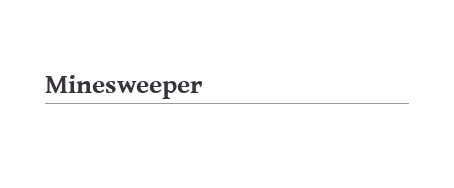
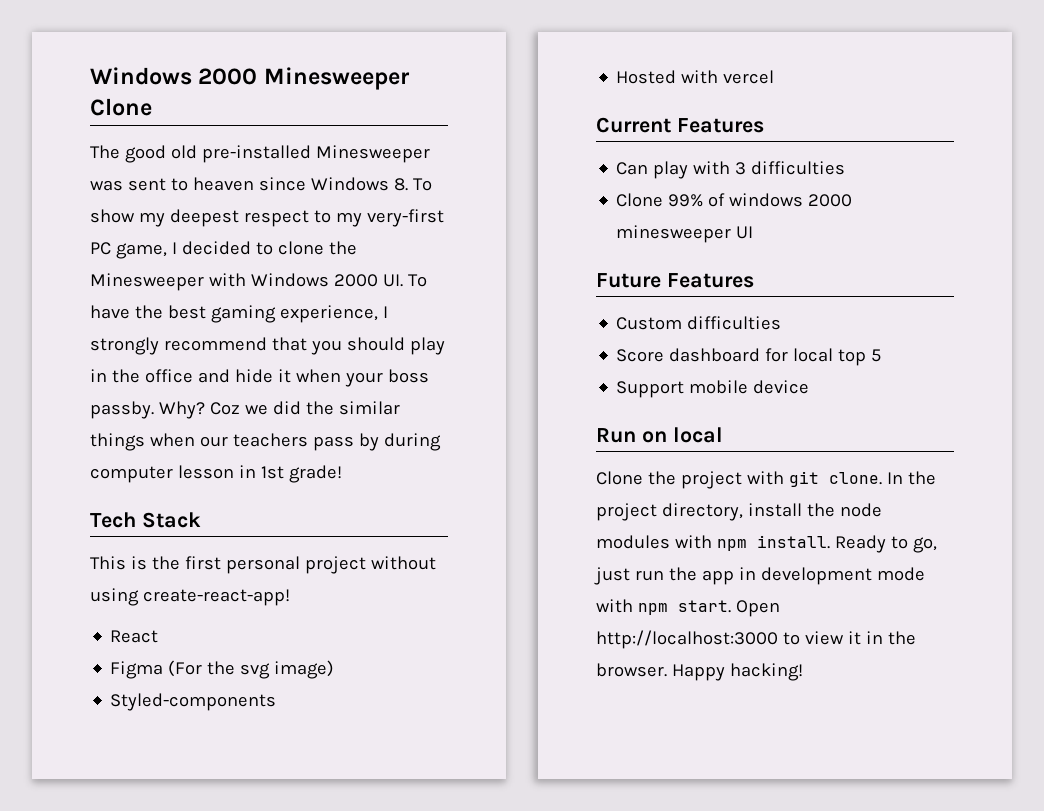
[45,75,203,99] Minesweeper -> [90,67,410,90] [90,98,152,116] [90,145,430,163] [90,177,432,191] [90,209,444,227] [90,241,357,259] [90,273,427,291] [90,305,388,323] [90,337,445,355] [90,369,429,387] [90,401,400,419] [90,433,441,451] [90,465,342,483] [90,512,201,528] [90,556,436,574] [90,588,290,606] [110,630,159,643] [110,660,335,679] [110,693,277,711] [616,70,775,84] [596,117,764,133] [616,161,846,179] [616,193,853,207] [616,225,754,243] [596,273,754,288] [616,316,782,330] [616,348,882,366] [616,380,810,398] [596,427,723,443] [596,471,936,489] [596,503,882,521] [596,535,937,553] [594,567,925,585] [596,599,780,617] [596,630,916,649] [596,663,803,681] Windows 2000 Minesweeper Clone // The good old pre-installed Minesweeper was sent to heaven since Windows 8. To show my deepest respect to my very-first PC game, I decided to clone the Minesweeper with Windows 2000 UI. To have the best gaming experience, I strongly recommend that you should play in the office and hide it when your boss passby. Why? Coz we did the similar things when our teachers pass by during computer lesson in 1st grade! // Tech Stack // This is the first personal project without using create-react-app! // React // Figma (For the svg image) // Styled-components // Hosted with vercel // Current Features // Can play with 3 difficulties // Clone 99% of windows 2000 minesweeper UI // Future Features // Custom difficulties // Score dashboard for local top 5 // Support mobile device // Run on local // Clone the project with git clone. In the project directory, install the node modules with npm install. Ready to go, just run the app in development mode with npm start. Open http://localhost:3000 to view it in the browser. Happy hacking!

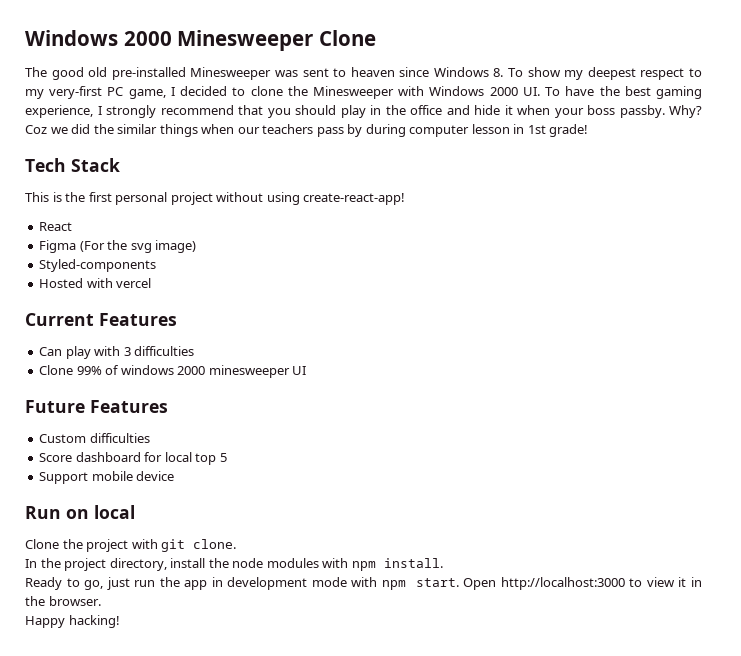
(882, 478) none -> (237, 544) //
(830, 542) none -> (443, 563) //
(667, 670) none -> (101, 601) //

